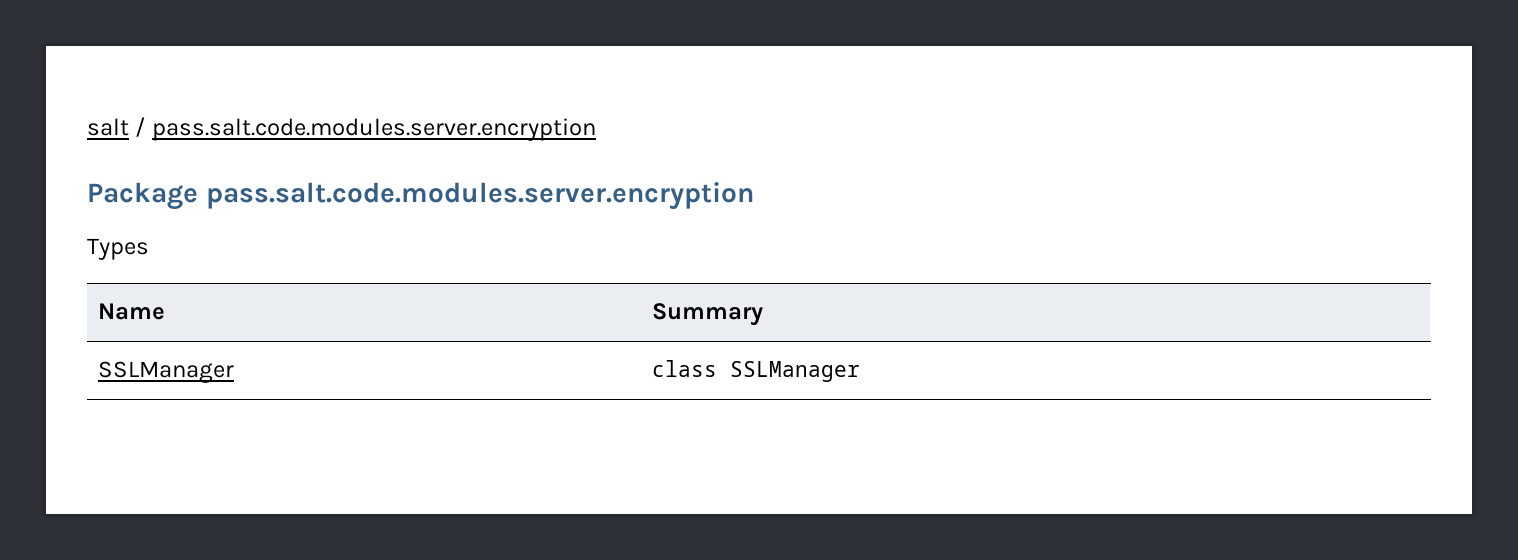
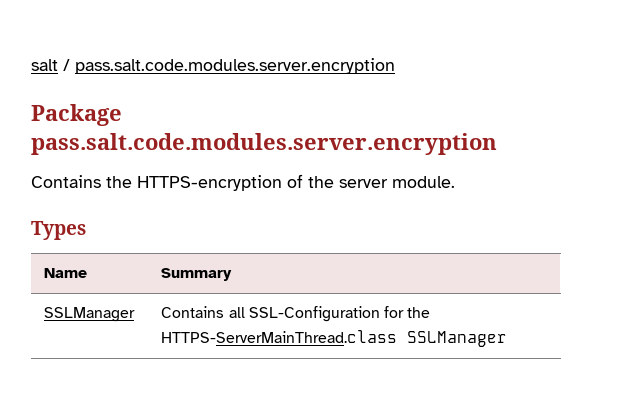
[87,238,149,260] [98,303,166,320] [652,303,764,326] [98,361,235,383] [652,360,718,377] Types // Name | Summary // SSLManager | class -> [31,174,455,191] [31,221,86,240] [44,268,88,278] [161,268,233,281] [44,307,136,322] [161,306,431,322] [161,330,398,343] Contains the HTTPS-encryption of the server module. // Types // Name | Summary // SSLManager | Contains all SSL-Configuration for the HTTPS-ServerMainThread.class

